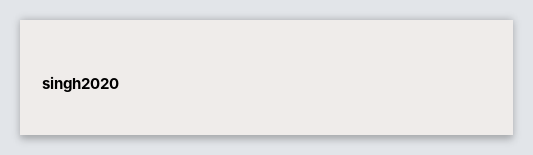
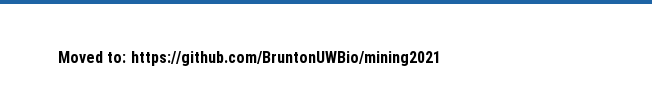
[42,76,119,92] singh2020 -> [58,51,441,66] Moved to: https://github.com/BruntonUWBio/mining2021

